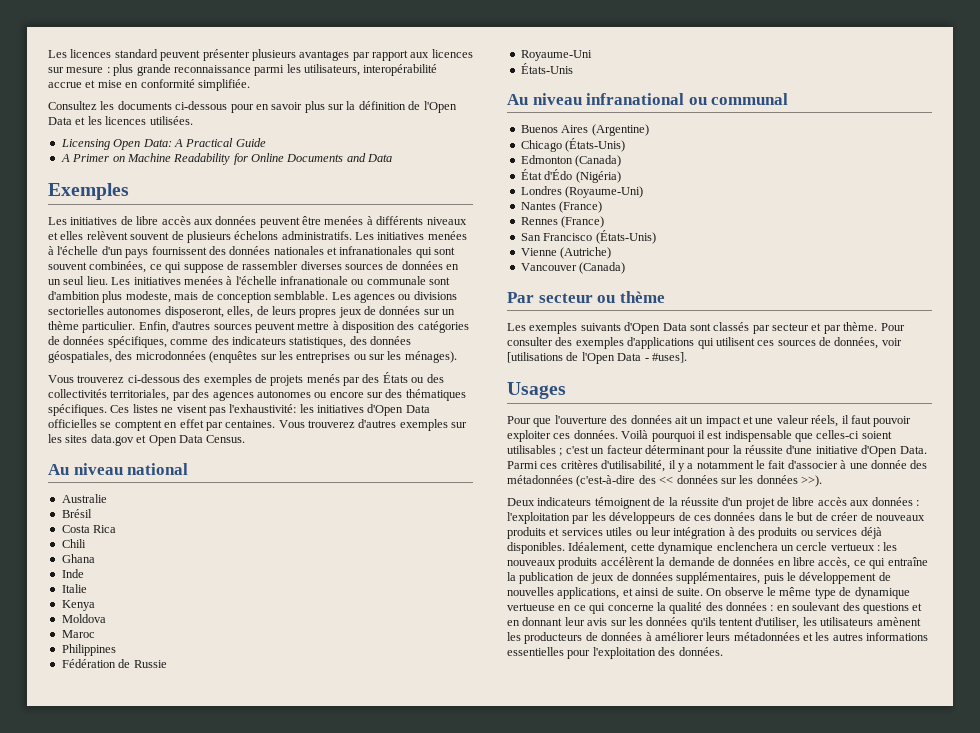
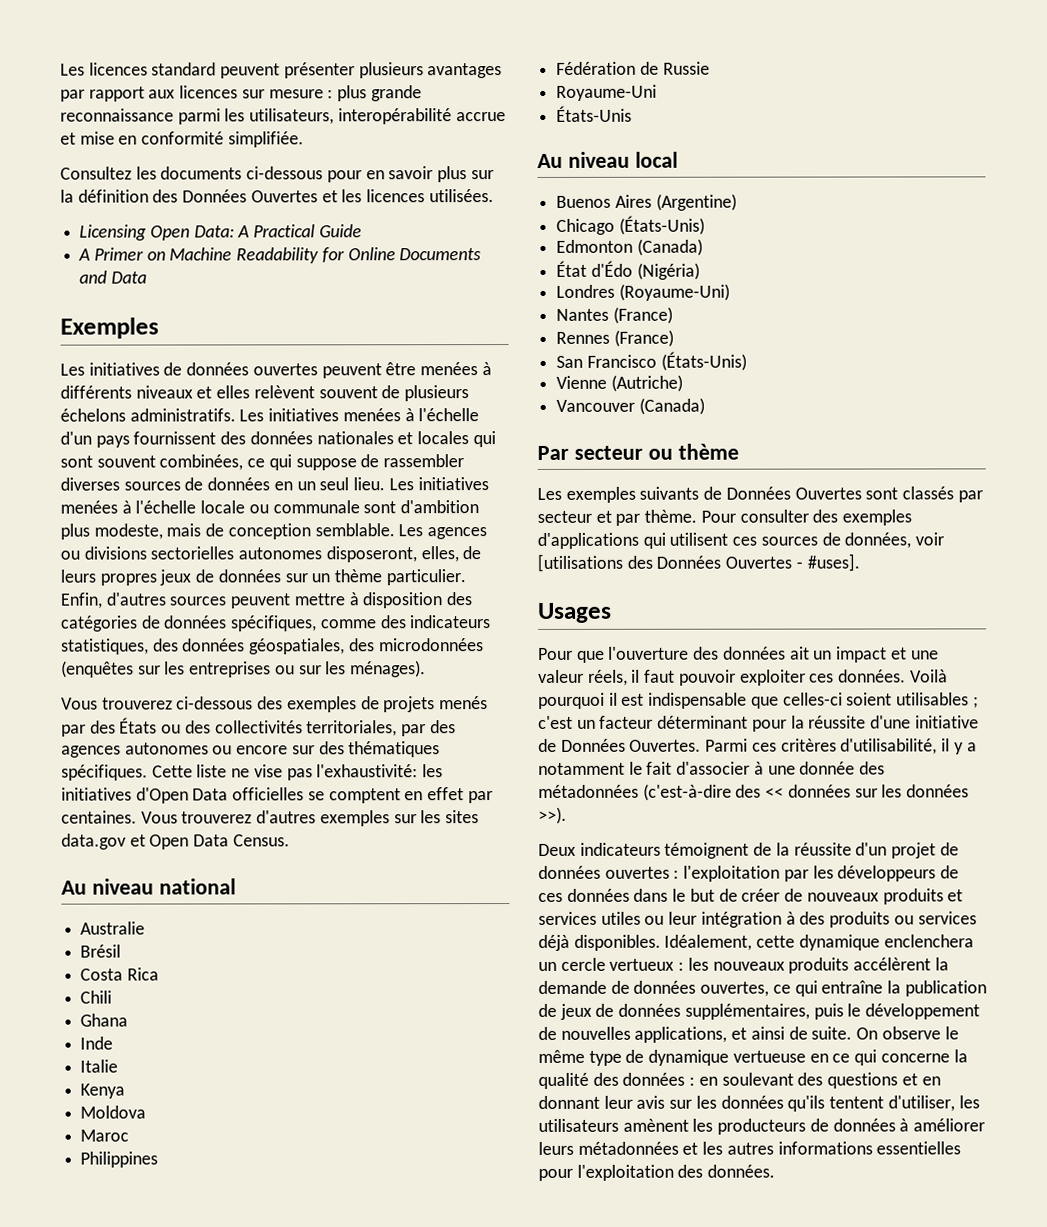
[408,101,457,113] [48,117,72,125] de l'Open Data -> [152,189,318,203] des Données Ouvertes
[136,216,257,225] libre accès aux données -> [186,362,318,376] données ouvertes
[339,246,413,255] infranationales -> [417,431,470,445] locales
[280,276,348,285] infranationale -> [200,500,246,514] locale
[110,404,207,413] Ces listes ne visent -> [151,764,283,778] Cette liste ne vise
[586,93,789,105] infranational ou communal -> [634,151,678,168] local
[624,322,687,334] d'Open Data -> [703,486,862,500] de Données Ouvertes
[566,352,642,364] de l'Open Data -> [626,555,793,569] des Données Ouvertes
[861,445,927,457] d'Open Data. -> [538,738,702,752] de Données Ouvertes.
[792,497,913,506] libre accès aux données -> [538,865,670,879] données ouvertes
[777,557,851,569] en libre accès, -> [700,981,770,997] ouvertes,

